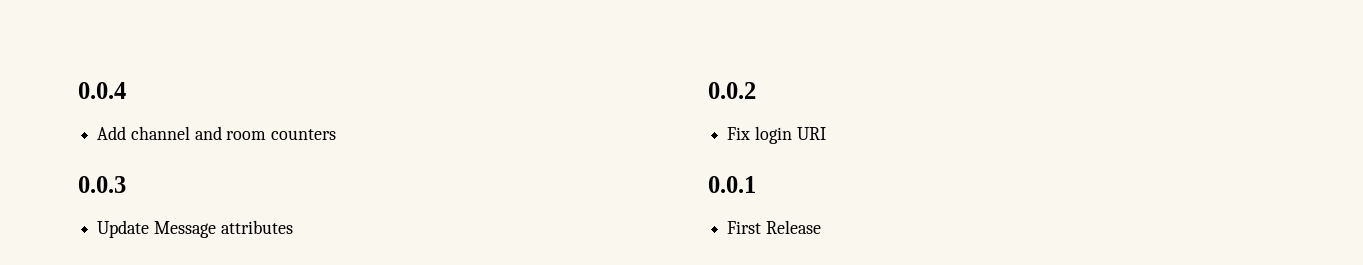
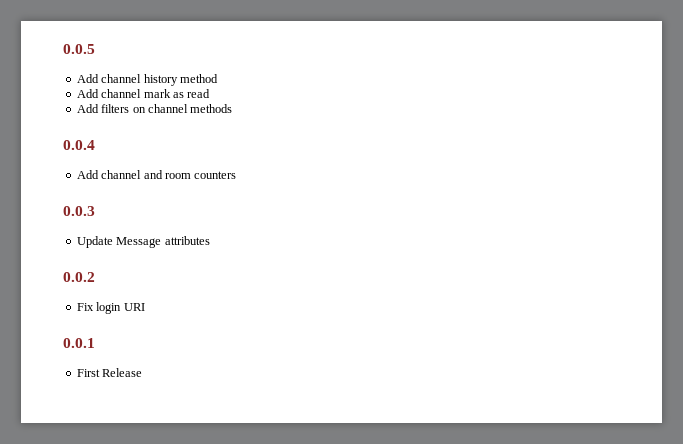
(78, 90) none -> [63,44,95,54] [76,74,218,86] [76,89,211,98] [76,104,233,113] 0.0.5 // Add channel history method // Add channel mark as read // Add filters on channel methods //

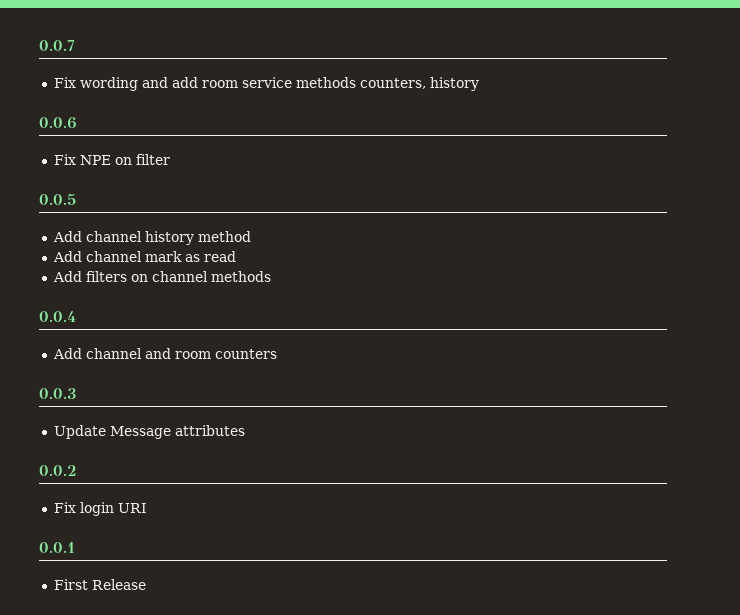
(63, 49) none -> [39,40,75,51] [53,77,479,91] [39,117,77,129] [53,154,170,165] 0.0.7 // Fix wording and add room service methods counters, history // 0.0.6 // Fix NPE on filter //

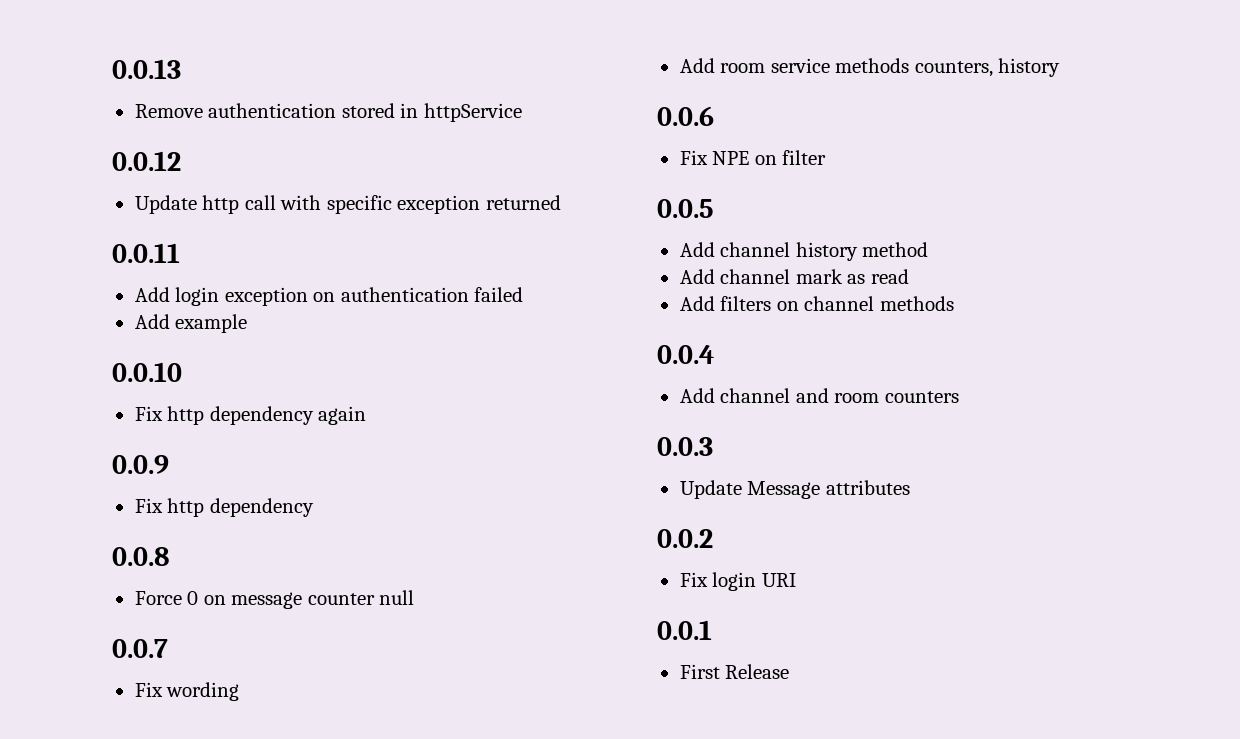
(39, 45) none -> [112,59,181,79] [134,103,522,122] [112,151,181,171] [134,195,561,214] [112,243,180,263] [134,287,524,306] [134,314,248,333] [112,362,182,382] [134,406,367,425] [112,455,169,474] [134,498,314,517] [112,547,170,566] [134,590,415,609] 0.0.13 // Remove authentication stored in httpService // 0.0.12 // Update http call with specific exception returned // 0.0.11 // Add login exception on authentication failed // Add example // 0.0.10 // Fix http dependency again // 0.0.9 // Fix http dependency // 0.0.8 // Force 0 on message counter null //
[141,77,198,88] and add -> [679,58,715,73] // Add

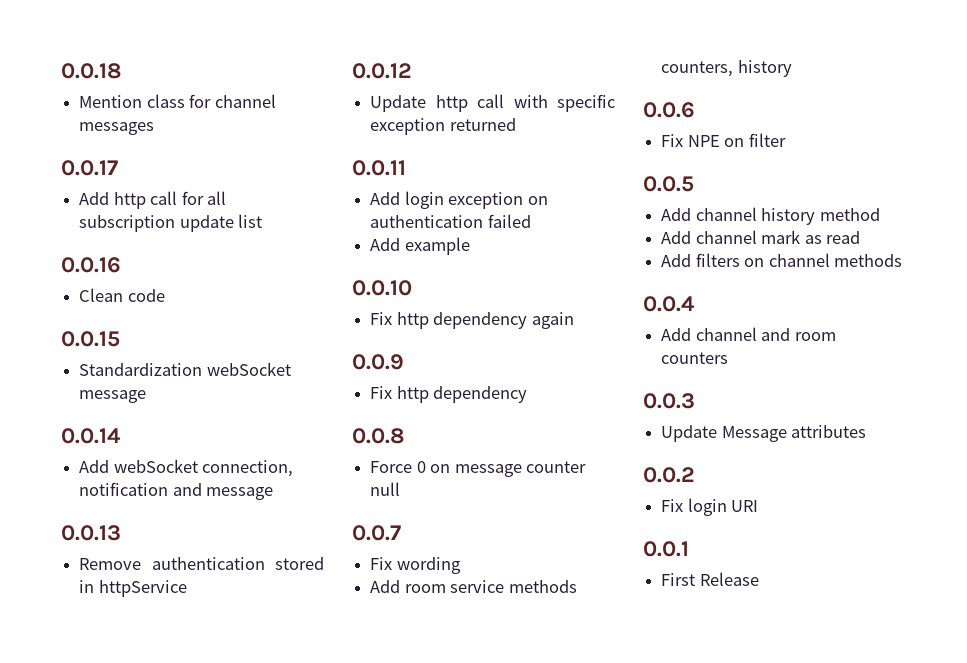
(112, 69) none -> [61,63,122,79] [79,94,276,108] [79,122,155,135] [61,160,118,176] [79,191,226,209] [79,214,263,232] [61,257,121,273] [79,288,165,302] [61,331,120,347] [79,362,291,376] [79,390,147,403] [61,428,121,444] [79,459,294,477] [79,482,274,500] 0.0.18 // Mention class for channel messages // 0.0.17 // Add http call for all subscription update list // 0.0.16 // Clean code // 0.0.15 // Standardization webSocket message // 0.0.14 // Add webSocket connection, notification and message //

